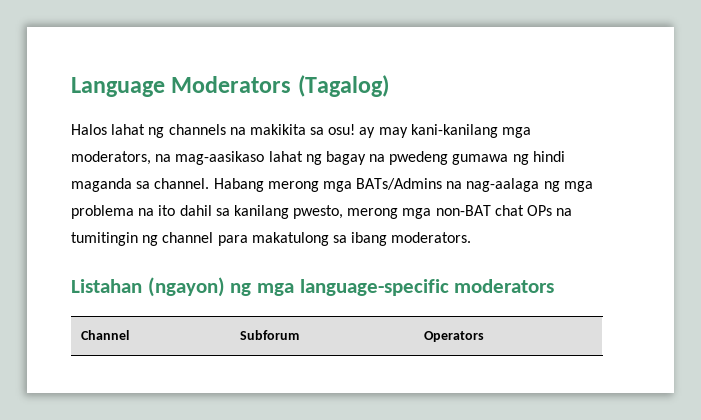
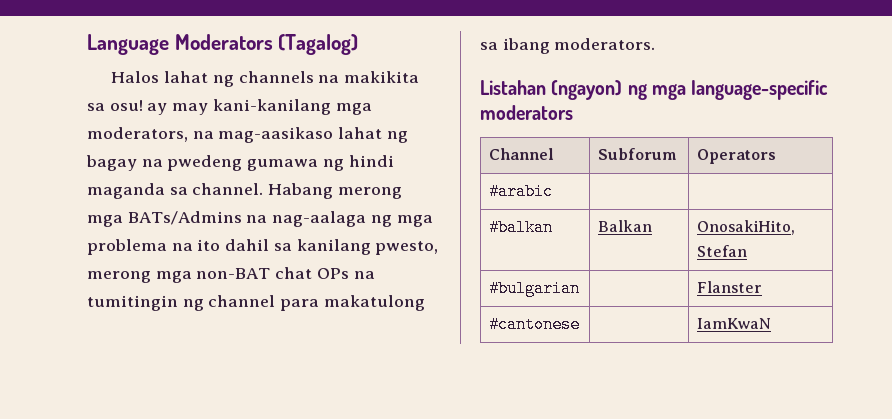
(484, 336) none -> [489,183,554,200] [489,219,554,236] [598,220,653,232] [697,220,796,235] [697,245,748,257] [489,280,581,297] [697,281,763,293] [489,316,581,333] [697,318,772,329] // #arabic | | // #balkan | Balkan | OnosakiHito, Stefan // #bulgarian | | Flanster // #cantonese | | IamKwaN

